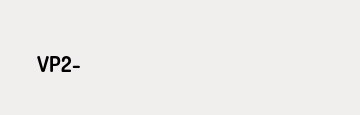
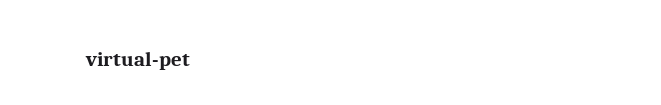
[37,56,81,72] VP2- -> [85,51,190,70] virtual-pet

